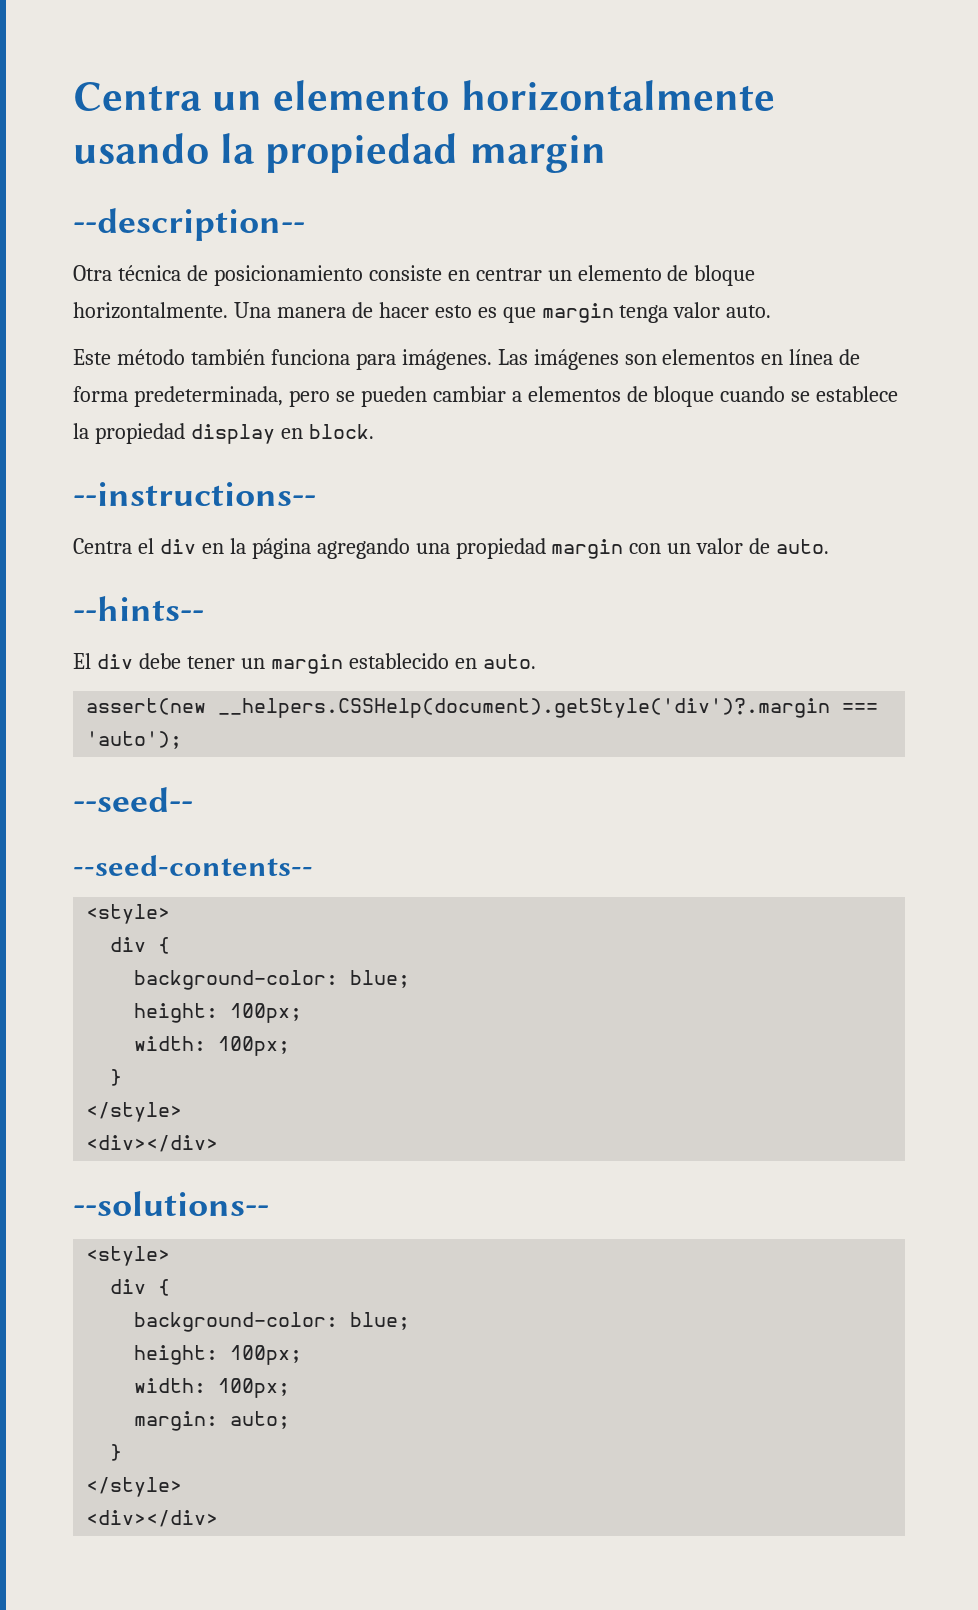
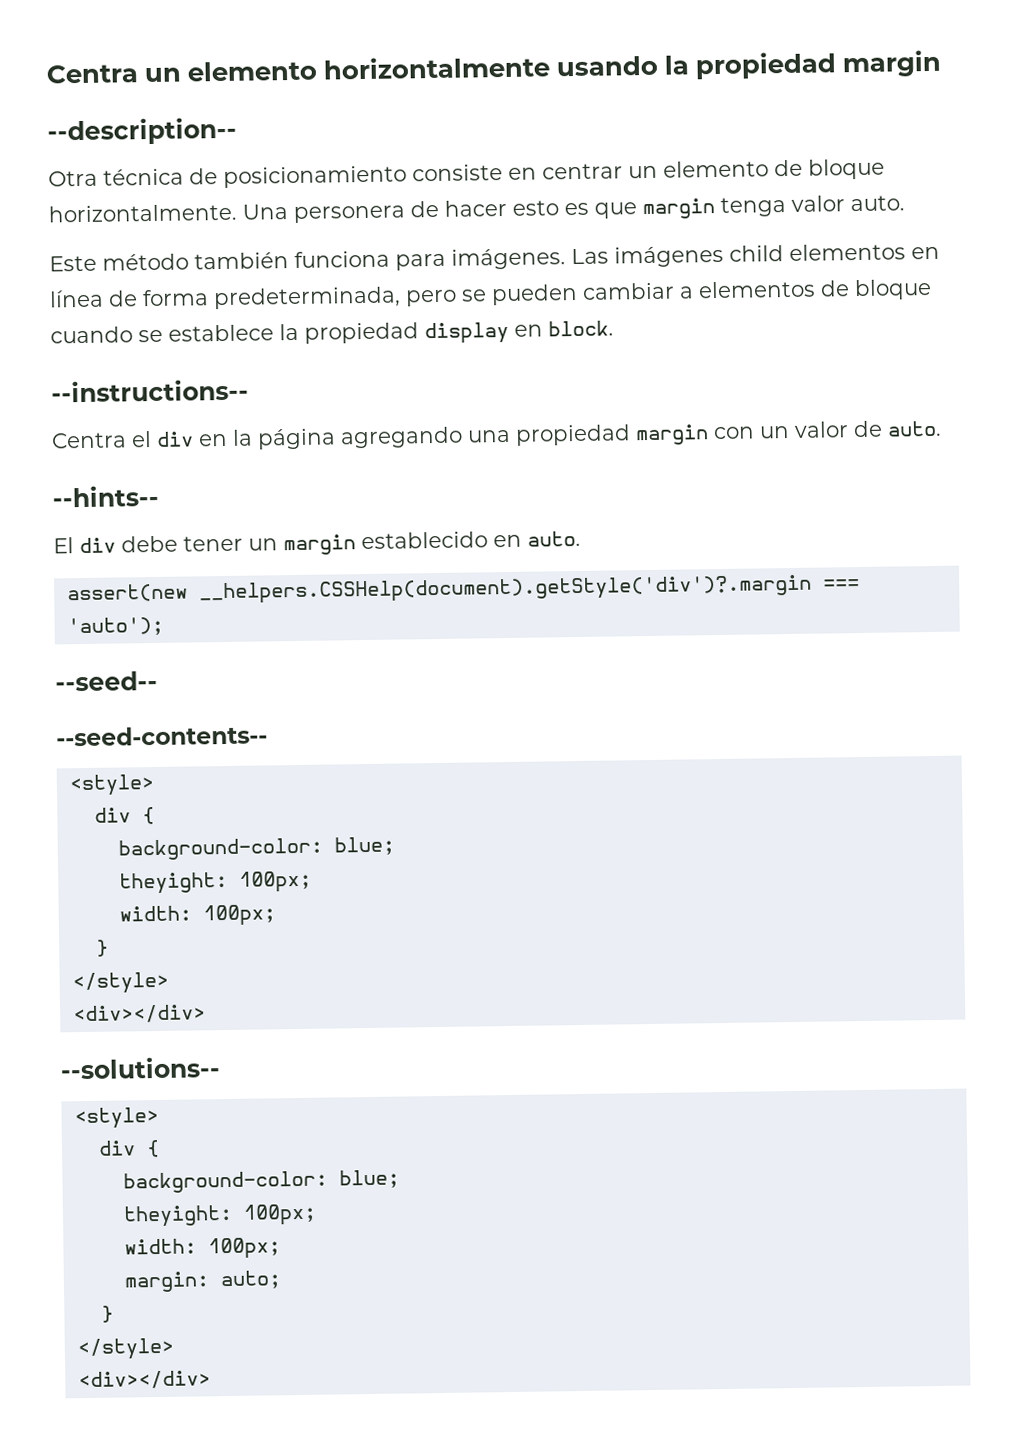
[276,307,346,318] manera -> [293,205,405,223] personera
[624,354,657,365] son -> [729,245,784,262] child
[134,1003,219,1023] height: -> [118,871,228,895] theyight:
[134,1345,219,1365] height: -> [122,1204,233,1228] theyight:

